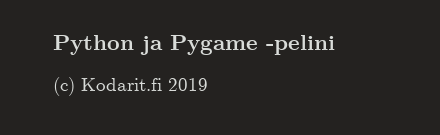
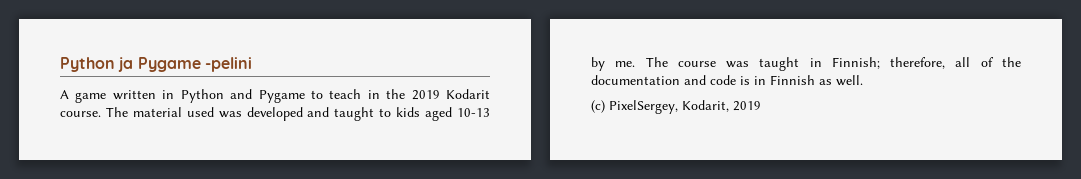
(335, 45) none -> [60,89,491,103] [60,107,491,121] [591,57,1021,71] [591,75,863,86] // A game written in Python and Pygame to teach in the 2019 Kodarit course. The material used was developed and taught to kids aged 10-13 by me. The course was taught in Finnish; therefore, all of the documentation and code is in Finnish as well.
[81,78,162,91] Kodarit.fi -> [609,100,729,114] PixelSergey, Kodarit,

